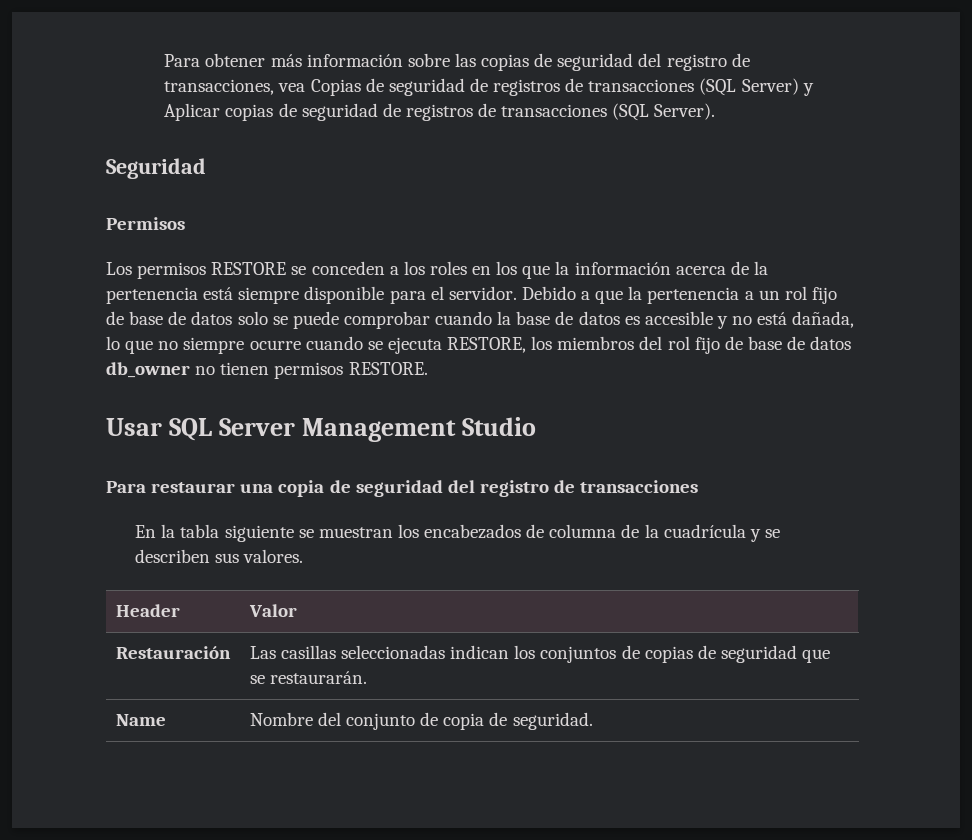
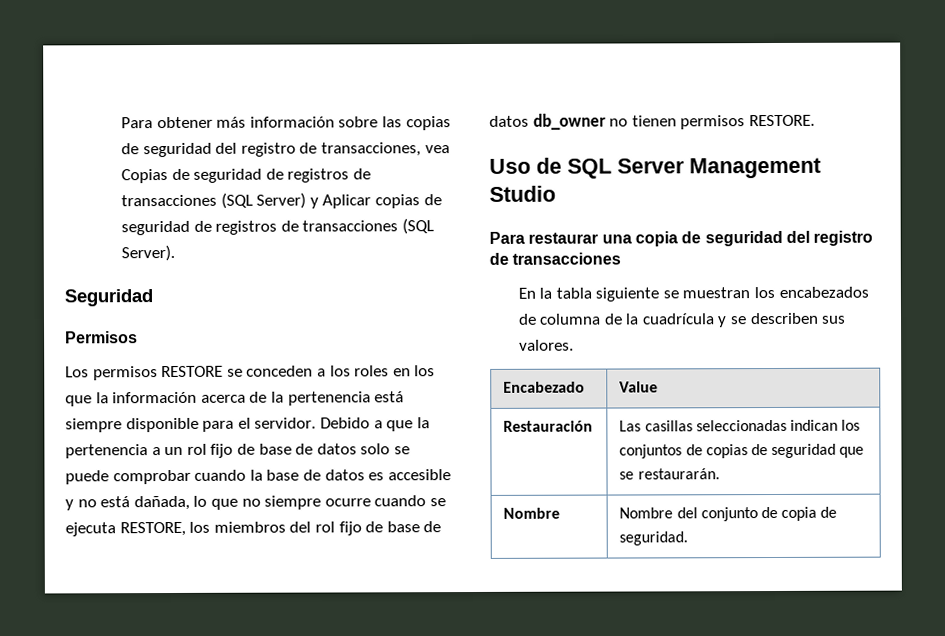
[106,418,162,436] Usar -> [489,157,562,174] Uso de
[115,604,180,617] [248,604,297,617] Header | Valor -> [503,381,586,393] [619,381,659,393] Encabezado | Value
[115,714,166,726] Name -> [503,507,561,519] Nombre

